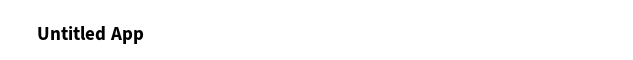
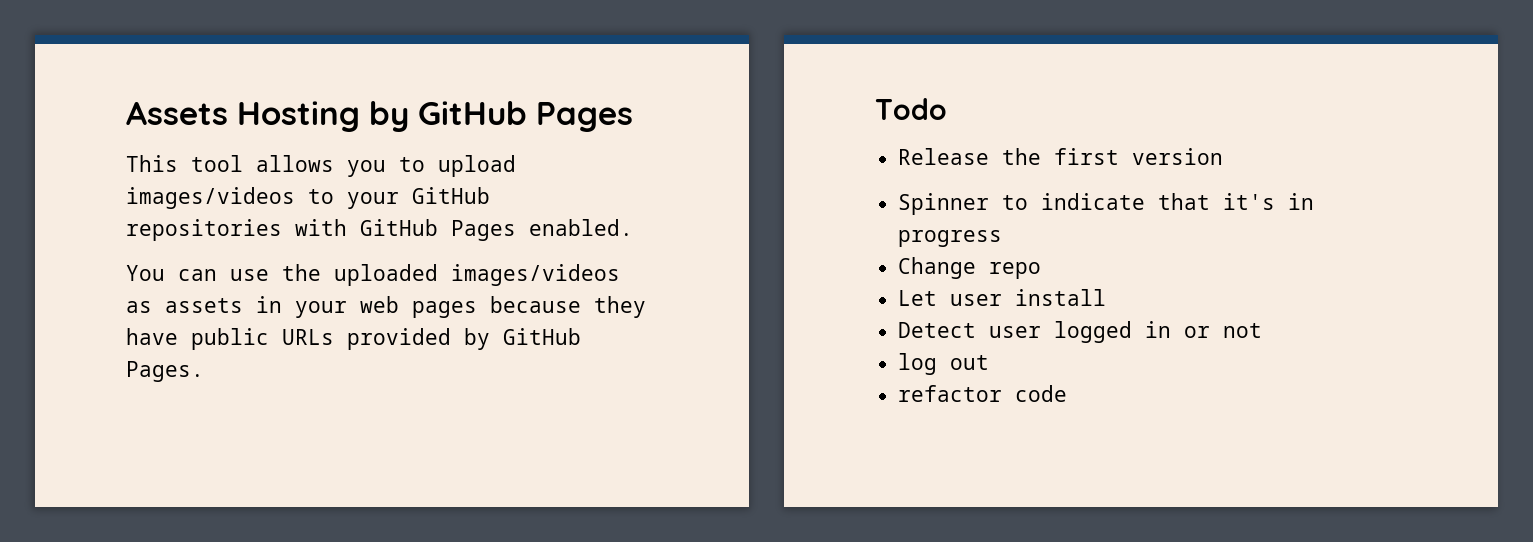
[37,26,145,44] Untitled App -> [126,101,633,132] [126,155,516,177] [126,187,490,209] [126,219,633,241] [126,264,620,286] [126,296,646,318] [126,328,581,350] [126,361,204,382] [875,98,947,120] [898,148,1224,165] [898,193,1315,215] [898,230,1003,247] [898,257,1042,279] [898,289,1107,306] [898,321,1263,343] [898,353,990,375] [898,385,1068,402] Assets Hosting by GitHub Pages // This tool allows you to upload images/videos to your GitHub repositories with GitHub Pages enabled. // You can use the uploaded images/videos as assets in your web pages because they have public URLs provided by GitHub Pages. // Todo // Release the first version // Spinner to indicate that it's in progress // Change repo // Let user install // Detect user logged in or not // log out // refactor code

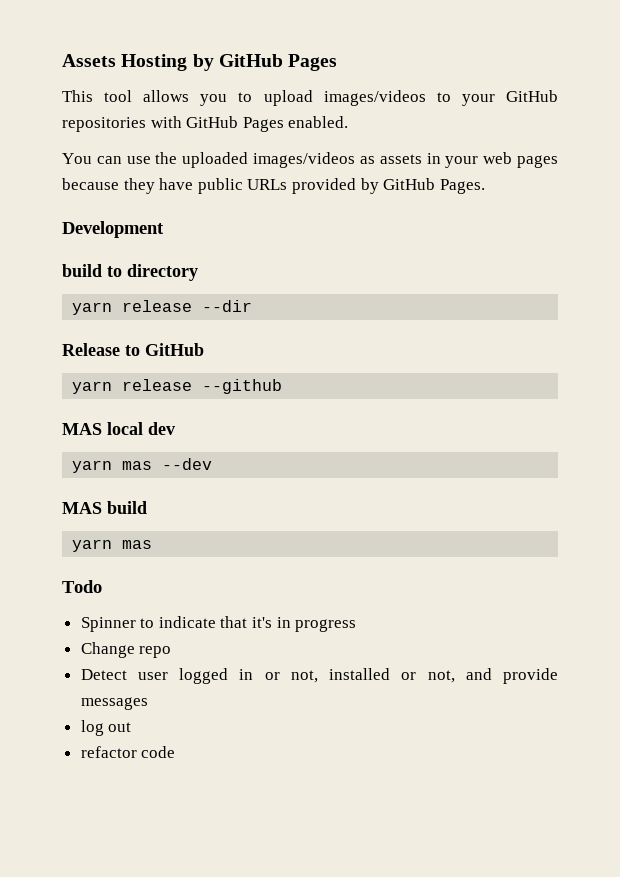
[875,98,947,120] [898,148,1224,165] Todo // Release the first version -> [62,221,164,238] [62,264,198,281] [72,300,253,315] [62,343,204,356] [72,379,283,394] [62,422,175,435] [72,458,213,473] [62,501,147,514] [72,539,153,552] [62,580,102,593] Development // build to directory // yarn release --dir // Release to GitHub // yarn release --github // MAS local dev // yarn mas --dev // MAS build // yarn mas // Todo
[898,289,1107,306] // Let user install -> (172, 652) none
[1223,323,1263,338] not -> [290,668,558,684] [80,697,148,710] not, installed or not, and provide messages

